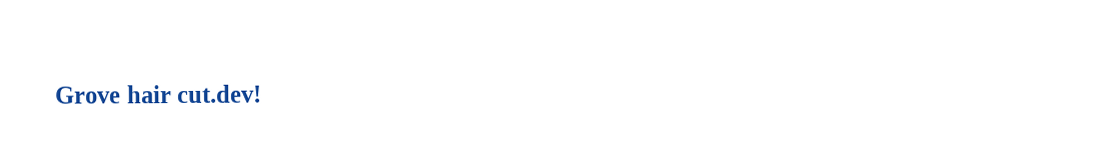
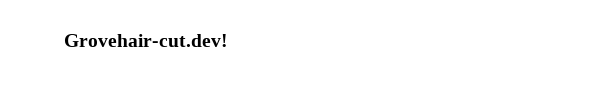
[55,84,263,104] Grove hair cut.dev! -> [64,34,228,47] Grovehair-cut.dev!

